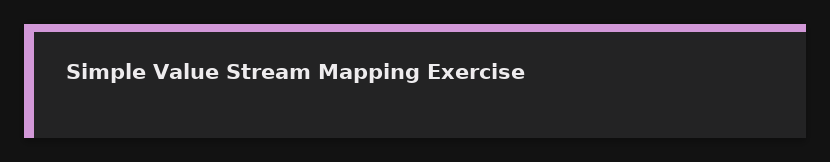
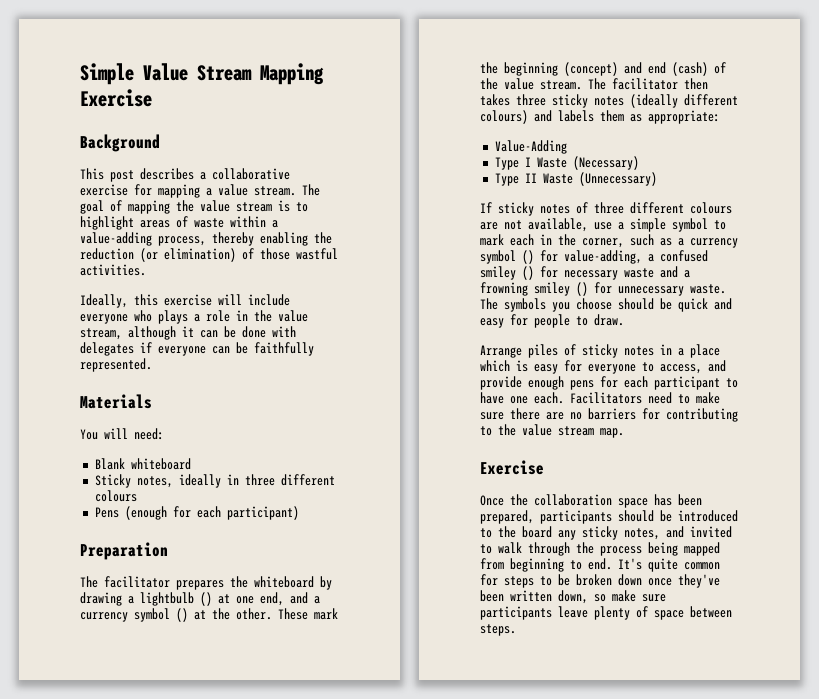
(525, 71) none -> [80,134,160,152] [80,168,290,182] [80,184,320,198] [80,200,308,214] [80,216,278,230] [80,232,332,246] [80,248,338,262] [80,264,146,276] [80,294,290,308] [80,310,308,324] [80,326,296,340] [80,342,314,356] [80,358,152,372] [80,394,152,409] [80,428,164,440] [94,458,191,470] [94,474,335,488] [94,490,137,502] [94,506,299,520] [80,542,168,560] [80,576,332,590] [80,592,320,606] [80,608,338,622] [480,62,726,76] [480,78,708,90] [480,94,738,108] [480,110,720,124] [494,140,567,154] [494,156,639,170] [494,172,657,186] [480,202,732,216] [480,218,726,232] [480,234,738,248] [480,250,708,264] [480,266,690,280] [480,282,726,296] [480,298,732,312] [480,314,624,328] [480,344,720,358] [480,360,726,374] [480,376,738,390] [480,392,720,404] [480,408,738,422] [480,424,624,438] [480,460,544,475] [480,494,702,508] [480,510,738,524] [480,526,732,540] [480,542,720,556] [480,558,720,572] [480,574,720,588] [480,590,666,604] [480,606,732,620] [480,624,516,636] // Background // This post describes a collaborative exercise for mapping a value stream. The goal of mapping the value stream is to highlight areas of waste within a value-adding process, thereby enabling the reduction (or elimination) of those wastful activities. // Ideally, this exercise will include everyone who plays a role in the value stream, although it can be done with delegates if everyone can be faithfully represented. // Materials // You will need: // Blank whiteboard // Sticky notes, ideally in three different colours // Pens (enough for each participant) // Preparation // The facilitator prepares the whiteboard by drawing a lightbulb () at one end, and a currency symbol () at the other. These mark the beginning (concept) and end (cash) of the value stream. The facilitator then takes three sticky notes (ideally different colours) and labels them as appropriate: // Value-Adding // Type I Waste (Necessary) // Type II Waste (Unnecessary) // If sticky notes of three different colours are not available, use a simple symbol to mark each in the corner, such as a currency symbol () for value-adding, a confused smiley () for necessary waste and a frowning smiley () for unnecessary waste. The symbols you choose should be quick and easy for people to draw. // Arrange piles of sticky notes in a place which is easy for everyone to access, and provide enough pens for each participant to have one each. Facilitators need to make sure there are no barriers for contributing to the value stream map. // Exercise // Once the collaboration space has been prepared, participants should be introduced to the board any sticky notes, and invited to walk through the process being mapped from beginning to end. It's quite common for steps to be broken down once they've been written down, so make sure participants leave plenty of space between steps.

